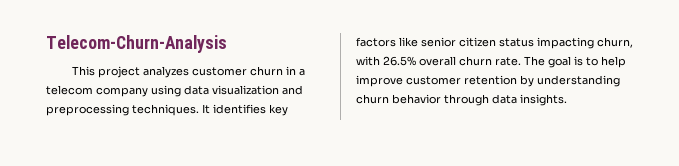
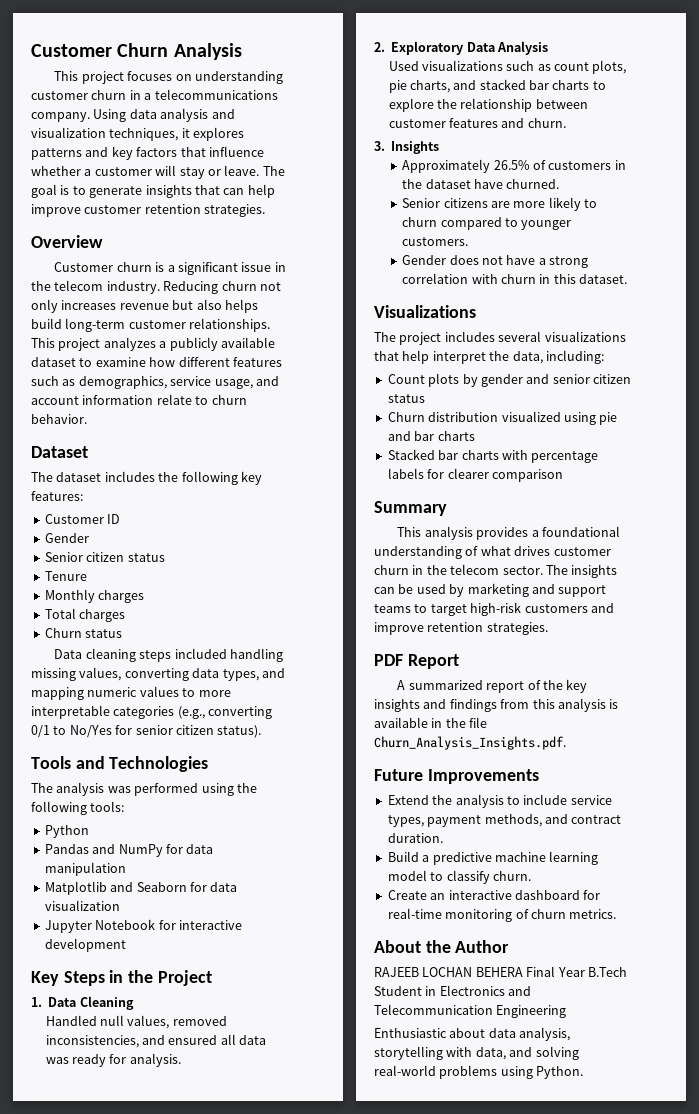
[46,35,227,53] [71,66,189,78] Telecom-Churn-Analysis // This project analyzes -> [31,43,242,60] [54,71,283,84] Customer Churn Analysis // This project focuses on understanding
[46,85,303,97] [46,104,288,116] [356,37,633,49] [356,56,626,68] [356,75,620,87] [356,94,567,106] telecom company using data visualization and preprocessing techniques. It identifies key factors like senior citizen status impacting churn, with 26.5% overall churn rate. The goal is to help improve customer retention by understanding churn behavior through data insights. -> [154,89,278,100] [31,108,235,122] [31,127,245,141] [31,146,264,160] [31,165,285,179] [31,184,275,198] [31,204,266,217] [31,235,103,248] [54,262,286,275] [31,280,281,294] [31,299,258,313] [31,318,271,332] [31,337,275,351] [31,357,282,367] [31,376,279,389] [31,394,247,405] [31,414,87,424] [31,446,88,458] [31,471,262,485] [31,491,83,501] [44,514,121,524] [44,533,89,543] [44,552,165,562] [44,571,87,581] [44,589,145,603] [44,608,126,622] [44,628,123,638] [54,648,283,662] [31,667,285,681] [31,686,231,700] [31,705,273,719] [31,725,262,738] [31,756,209,772] [31,782,257,796] [31,801,125,815] [44,825,89,838] [44,844,214,857] [44,862,126,876] [44,881,238,895] [44,900,120,911] [44,919,242,933] [44,938,126,952] [31,970,212,986] [31,996,134,1010] [45,1015,227,1029] [45,1034,267,1048] [45,1053,181,1067] [374,41,548,55] [388,60,627,74] [388,79,606,93] [388,98,588,112] [388,118,566,128] [374,141,440,154] [402,159,626,173] [402,179,560,189] [402,197,598,211] [402,217,572,230] [402,237,469,246] [402,255,589,268] [402,273,628,284] [374,305,476,318] [374,331,626,345] [374,350,604,364] [387,373,631,387] [387,394,425,403] [387,411,618,425] [387,431,475,441] [387,449,599,463] [387,468,563,482] [374,501,447,516] [397,526,620,540] [374,546,611,559] [374,564,618,578] [374,583,607,597] [374,602,614,616] [374,622,548,635] [374,654,459,669] [397,679,588,693] [374,698,619,712] [374,717,488,728] [374,736,566,750] [374,769,539,784] [387,794,612,808] [387,814,622,827] [387,833,443,843] [387,851,599,865] [387,870,531,884] [387,890,601,900] [387,908,617,922] [374,940,510,953] [374,966,627,977] [374,985,532,996] [374,1004,567,1018] [374,1027,571,1041] [374,1046,579,1060] [374,1065,584,1079] telecommunications company. Using data analysis and visualization techniques, it explores patterns and key factors that influence whether a customer will stay or leave. The goal is to generate insights that can help improve customer retention strategies. // Overview // Customer churn is a significant issue in the telecom industry. Reducing churn not only increases revenue but also helps build long-term customer relationships. This project analyzes a publicly available dataset to examine how different features such as demographics, service usage, and account information relate to churn behavior. // Dataset // The dataset includes the following key features: // Customer ID // Gender // Senior citizen status // Tenure // Monthly charges // Total charges // Churn status // Data cleaning steps included handling missing values, converting data types, and mapping numeric values to more interpretable categories (e.g., converting 0/1 to No/Yes for senior citizen status). // Tools and Technologies // The analysis was performed using the following tools: // Python // Pandas and NumPy for data manipulation // Matplotlib and Seaborn for data visualization // Jupyter Notebook for interactive development // Key Steps in the Project // 1. Data Cleaning // Handled null values, removed inconsistencies, and ensured all data was ready for analysis. // 2. Exploratory Data Analysis // Used visualizations such as count plots, pie charts, and stacked bar charts to explore the relationship between customer features and churn. // 3. Insights // Approximately 26.5% of customers in the dataset have churned. // Senior citizens are more likely to churn compared to younger customers. // Gender does not have a strong correlation with churn in this dataset. // Visualizations // The project includes several visualizations that help interpret the data, including: // Count plots by gender and senior citizen status // Churn distribution visualized using pie and bar charts // Stacked bar charts with percentage labels for clearer comparison // Summary // This analysis provides a foundational understanding of what drives customer churn in the telecom sector. The insights can be used by marketing and support teams to target high-risk customers and improve retention strategies. // PDF Report // A summarized report of the key insights and findings from this analysis is available in the file Churn_Analysis_Insights.pdf. // Future Improvements // Extend the analysis to include service types, payment methods, and contract duration. // Build a predictive machine learning model to classify churn. // Create an interactive dashboard for real-time monitoring of churn metrics. // About the Author // RAJEEB LOCHAN BEHERA Final Year B.Tech Student in Electronics and Telecommunication Engineering // Enthusiastic about data analysis, storytelling with data, and solving real-world problems using Python.

